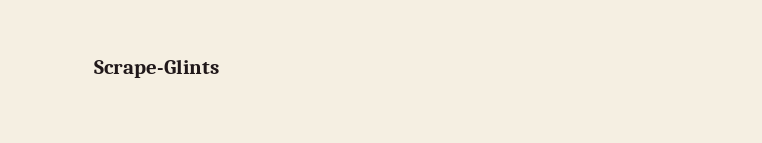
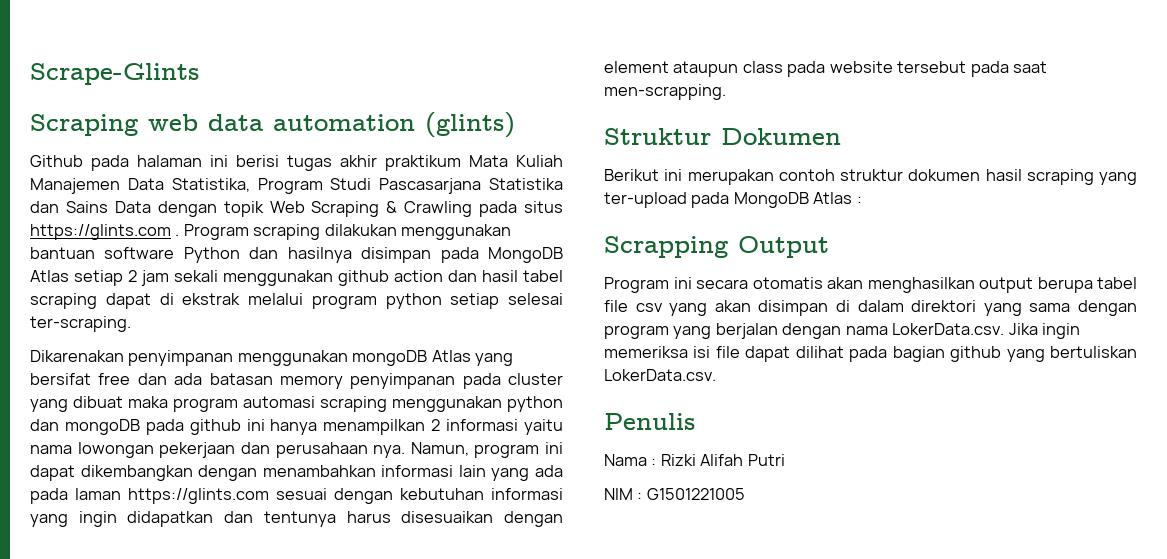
(219, 68) none -> [30,112,515,138] [30,155,563,171] [30,178,563,194] [30,201,563,217] [30,224,512,240] [30,247,563,263] [30,270,563,286] [30,293,563,309] [30,316,131,332] [30,350,514,366] [30,373,563,389] [30,396,563,412] [30,419,564,435] [30,442,563,458] [30,465,563,481] [30,488,563,504] [30,511,563,527] [604,61,1048,77] [604,84,726,100] [604,128,841,145] [604,169,1137,185] [604,192,862,208] [604,236,829,258] [604,277,1137,293] [604,300,1137,316] [604,323,1081,339] [604,346,1137,362] [604,369,716,381] [604,413,695,430] [604,454,785,466] [604,488,745,500] // Scraping web data automation (glints) // Github pada halaman ini berisi tugas akhir praktikum Mata Kuliah Manajemen Data Statistika, Program Studi Pascasarjana Statistika dan Sains Data dengan topik Web Scraping & Crawling pada situs https://glints.com . Program scraping dilakukan menggunakan bantuan software Python dan hasilnya disimpan pada MongoDB Atlas setiap 2 jam sekali menggunakan github action dan hasil tabel scraping dapat di ekstrak melalui program python setiap selesai ter-scraping. // Dikarenakan penyimpanan menggunakan mongoDB Atlas yang bersifat free dan ada batasan memory penyimpanan pada cluster yang dibuat maka program automasi scraping menggunakan python dan mongoDB pada github ini hanya menampilkan 2 informasi yaitu nama lowongan pekerjaan dan perusahaan nya. Namun, program ini dapat dikembangkan dengan menambahkan informasi lain yang ada pada laman https://glints.com sesuai dengan kebutuhan informasi yang ingin didapatkan dan tentunya harus disesuaikan dengan element ataupun class pada website tersebut pada saat men-scrapping. // Struktur Dokumen // Berikut ini merupakan contoh struktur dokumen hasil scraping yang ter-upload pada MongoDB Atlas : // Scrapping Output // Program ini secara otomatis akan menghasilkan output berupa tabel file csv yang akan disimpan di dalam direktori yang sama dengan program yang berjalan dengan nama LokerData.csv. Jika ingin memeriksa isi file dapat dilihat pada bagian github yang bertuliskan LokerData.csv. // Penulis // Nama : Rizki Alifah Putri // NIM : G1501221005

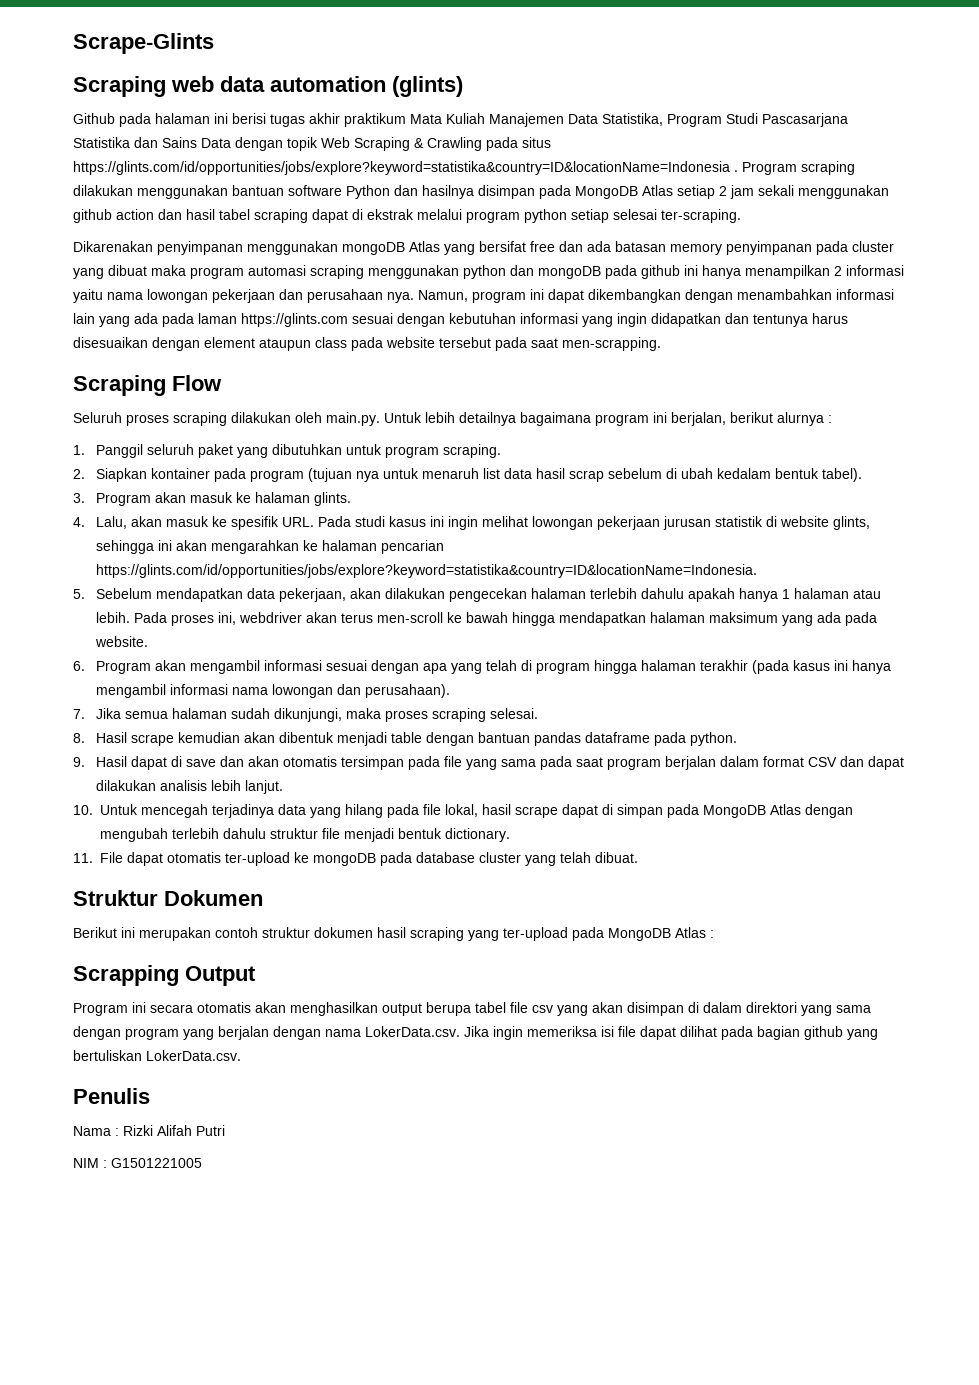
[30,224,171,240] https://glints.com -> [73,161,730,175] https://glints.com/id/opportunities/jobs/explore?keyword=statistika&country=ID&locationName=Indonesia
(726, 92) none -> [73,375,222,396] [73,412,832,426] [73,444,501,458] [73,468,862,482] [73,492,351,506] [73,516,870,530] [95,540,444,554] [95,564,757,578] [73,588,881,602] [95,612,877,626] [94,636,148,647] [73,660,891,674] [95,684,450,698] [73,708,538,722] [73,732,737,746] [73,756,904,770] [95,780,283,794] [73,804,853,818] [100,828,510,842] [73,852,638,866] // Scraping Flow // Seluruh proses scraping dilakukan oleh main.py. Untuk lebih detailnya bagaimana program ini berjalan, berikut alurnya : // 1. Panggil seluruh paket yang dibutuhkan untuk program scraping. // 2. Siapkan kontainer pada program (tujuan nya untuk menaruh list data hasil scrap sebelum di ubah kedalam bentuk tabel). // 3. Program akan masuk ke halaman glints. // 4. Lalu, akan masuk ke spesifik URL. Pada studi kasus ini ingin melihat lowongan pekerjaan jurusan statistik di website glints, sehingga ini akan mengarahkan ke halaman pencarian https://glints.com/id/opportunities/jobs/explore?keyword=statistika&country=ID&locationName=Indonesia. // 5. Sebelum mendapatkan data pekerjaan, akan dilakukan pengecekan halaman terlebih dahulu apakah hanya 1 halaman atau lebih. Pada proses ini, webdriver akan terus men-scroll ke bawah hingga mendapatkan halaman maksimum yang ada pada website. // 6. Program akan mengambil informasi sesuai dengan apa yang telah di program hingga halaman terakhir (pada kasus ini hanya mengambil informasi nama lowongan dan perusahaan). // 7. Jika semua halaman sudah dikunjungi, maka proses scraping selesai. // 8. Hasil scrape kemudian akan dibentuk menjadi table dengan bantuan pandas dataframe pada python. // 9. Hasil dapat di save dan akan otomatis tersimpan pada file yang sama pada saat program berjalan dalam format CSV dan dapat dilakukan analisis lebih lanjut. // 10. Untuk mencegah terjadinya data yang hilang pada file lokal, hasil scrape dapat di simpan pada MongoDB Atlas dengan mengubah terlebih dahulu struktur file menjadi bentuk dictionary. // 11. File dapat otomatis ter-upload ke mongoDB pada database cluster yang telah dibuat.

